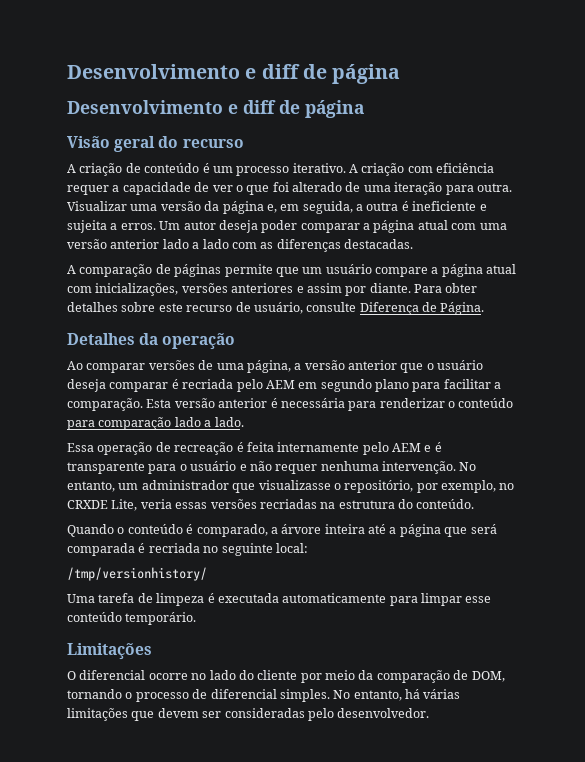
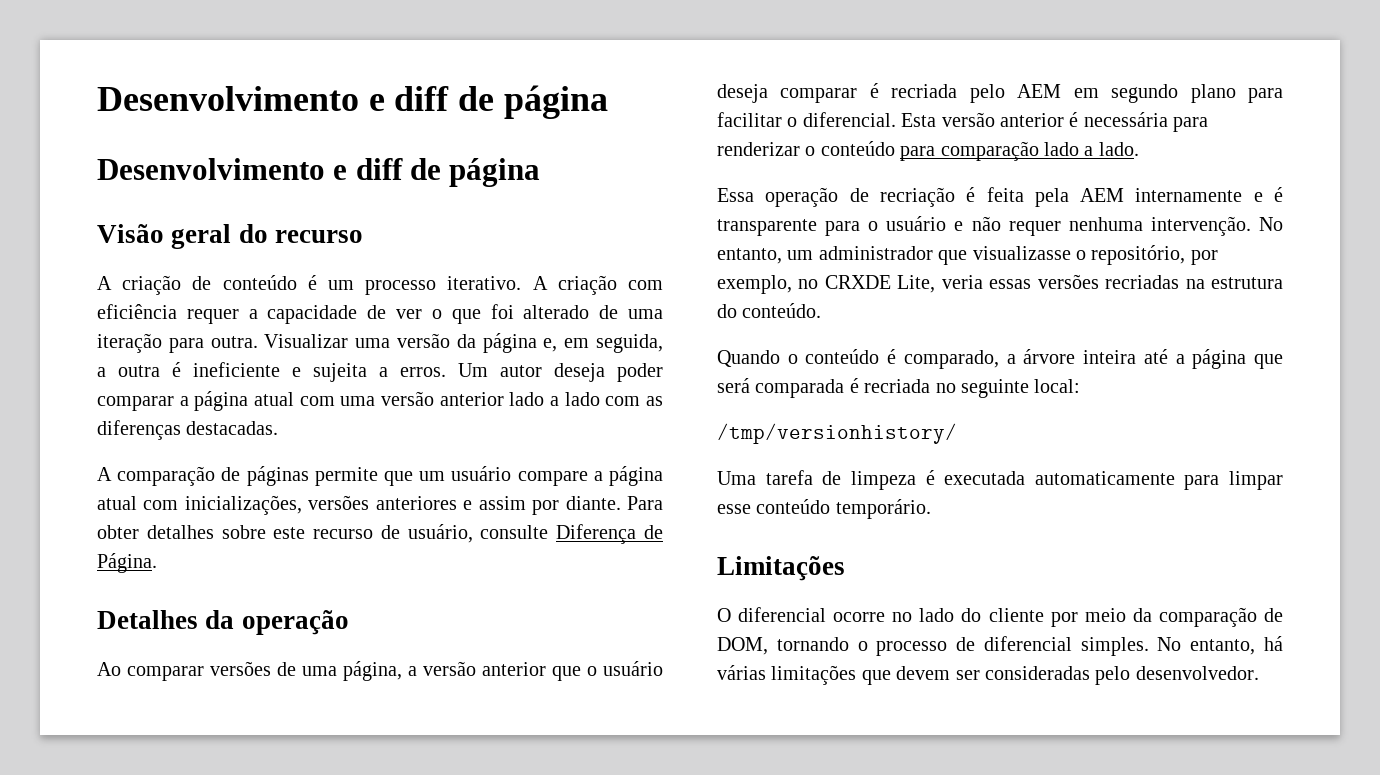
[494,382,502,389] [67,398,143,411] a comparação. -> [787,112,896,127] o diferencial.
[174,442,234,455] recreação -> [879,187,955,207] recriação
[277,442,421,455] internamente pelo AEM -> [1034,188,1243,207] pela AEM internamente

